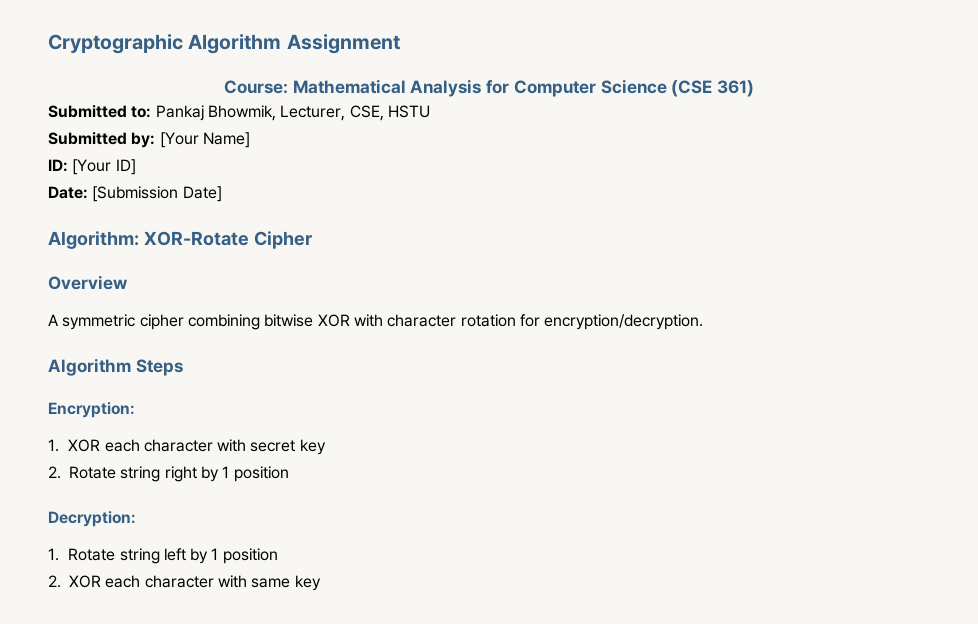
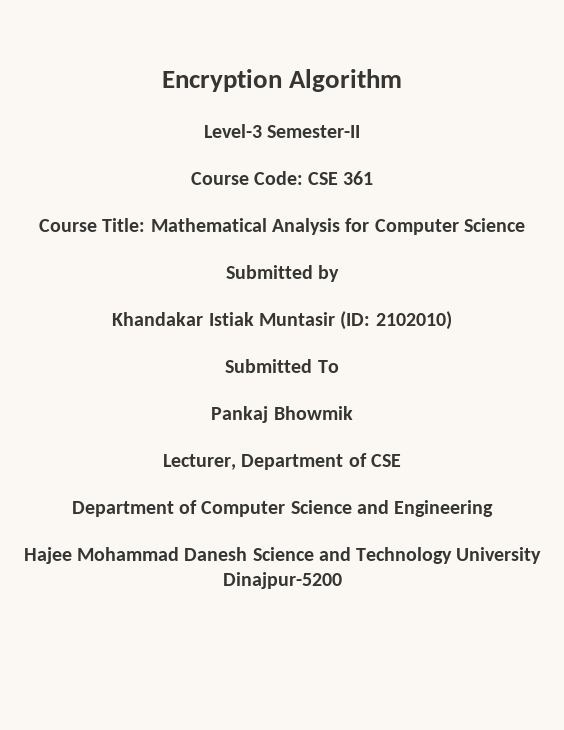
[48,34,400,54] [223,80,288,94] Cryptographic Algorithm Assignment // Course: -> [161,69,403,92] [203,124,361,138] [190,171,374,185] [39,218,146,232] Encryption Algorithm // Level-3 Semester-II // Course Code: CSE 361 // Course Title:
[671,80,755,97] [48,105,430,121] [48,132,250,148] [48,159,136,175] [48,186,222,202] [48,231,312,249] [48,275,128,290] [48,314,704,330] [48,358,183,376] [48,402,135,418] [48,439,326,455] [48,466,289,482] [48,511,136,527] [48,548,278,564] [48,575,321,591] (CSE 361) // Submitted to: Pankaj Bhowmik, Lecturer, CSE, HSTU // Submitted by: [Your Name] // ID: [Your ID] // Date: [Submission Date] // Algorithm: XOR-Rotate Cipher // Overview // A symmetric cipher combining bitwise XOR with character rotation for encryption/decryption. // Algorithm Steps // Encryption: // 1. XOR each character with secret key // 2. Rotate string right by 1 position // Decryption: // 1. Rotate string left by 1 position // 2. XOR each character with same key -> [225,265,340,282] [112,311,452,330] [225,359,339,373] [211,406,353,423] [163,453,401,470] [71,500,494,517] [23,547,542,564] [222,572,342,589] // Submitted by // Khandakar Istiak Muntasir (ID: 2102010) // Submitted To // Pankaj Bhowmik // Lecturer, Department of CSE // Department of Computer Science and Engineering // Hajee Mohammad Danesh Science and Technology University Dinajpur-5200

